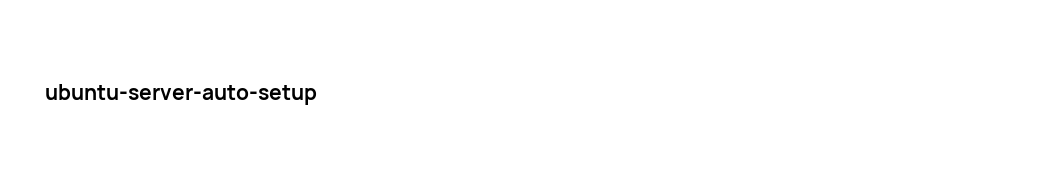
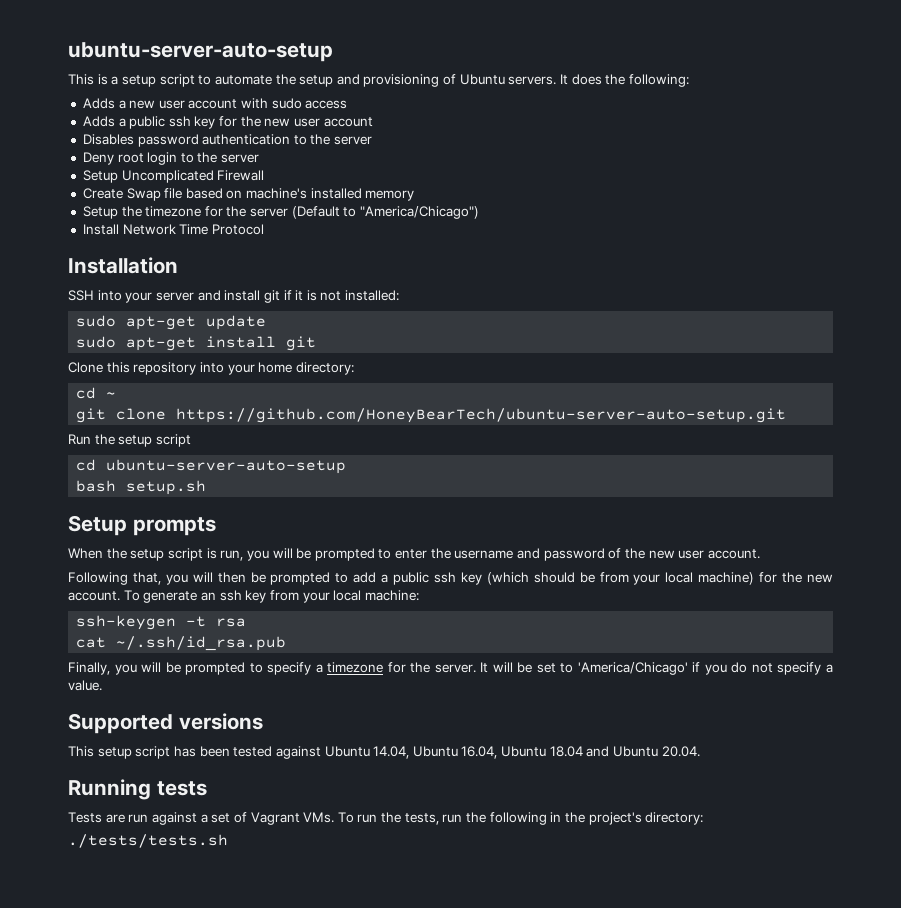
[45,84,317,105] ubuntu-server-auto-setup -> [68,42,333,62] [68,74,689,87] [82,98,348,109] [82,116,373,129] [82,134,373,147] [82,152,260,165] [82,170,265,183] [82,188,415,201] [82,206,480,219] [82,224,264,235] [68,257,178,274] [68,290,400,303] [76,315,267,330] [76,336,317,351] [68,362,354,375] [76,387,117,399] [76,408,787,423] [68,434,191,447] [76,459,347,474] [76,480,207,495] [68,515,216,536] [68,548,760,561] [68,572,833,585] [68,590,419,603] [76,615,247,630] [76,636,287,651] [68,662,833,675] [68,680,102,691] [68,713,263,734] [68,746,700,759] [68,779,207,800] [68,812,704,825] [68,834,228,848] ubuntu-server-auto-setup // This is a setup script to automate the setup and provisioning of Ubuntu servers. It does the following: // Adds a new user account with sudo access // Adds a public ssh key for the new user account // Disables password authentication to the server // Deny root login to the server // Setup Uncomplicated Firewall // Create Swap file based on machine's installed memory // Setup the timezone for the server (Default to "America/Chicago") // Install Network Time Protocol // Installation // SSH into your server and install git if it is not installed: // sudo apt-get update // sudo apt-get install git // Clone this repository into your home directory: // cd ~ // git clone https://github.com/HoneyBearTech/ubuntu-server-auto-setup.git // Run the setup script // cd ubuntu-server-auto-setup // bash setup.sh // Setup prompts // When the setup script is run, you will be prompted to enter the username and password of the new user account. // Following that, you will then be prompted to add a public ssh key (which should be from your local machine) for the new account. To generate an ssh key from your local machine: // ssh-keygen -t rsa // cat ~/.ssh/id_rsa.pub // Finally, you will be prompted to specify a timezone for the server. It will be set to 'America/Chicago' if you do not specify a value. // Supported versions // This setup script has been tested against Ubuntu 14.04, Ubuntu 16.04, Ubuntu 18.04 and Ubuntu 20.04. // Running tests // Tests are run against a set of Vagrant VMs. To run the tests, run the following in the project's directory: // ./tests/tests.sh

